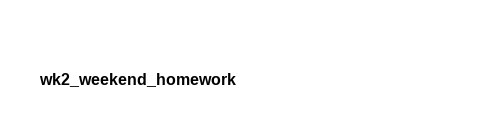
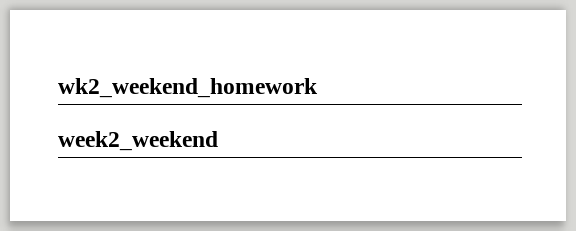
(236, 80) none -> [58,131,218,151] // week2_weekend

